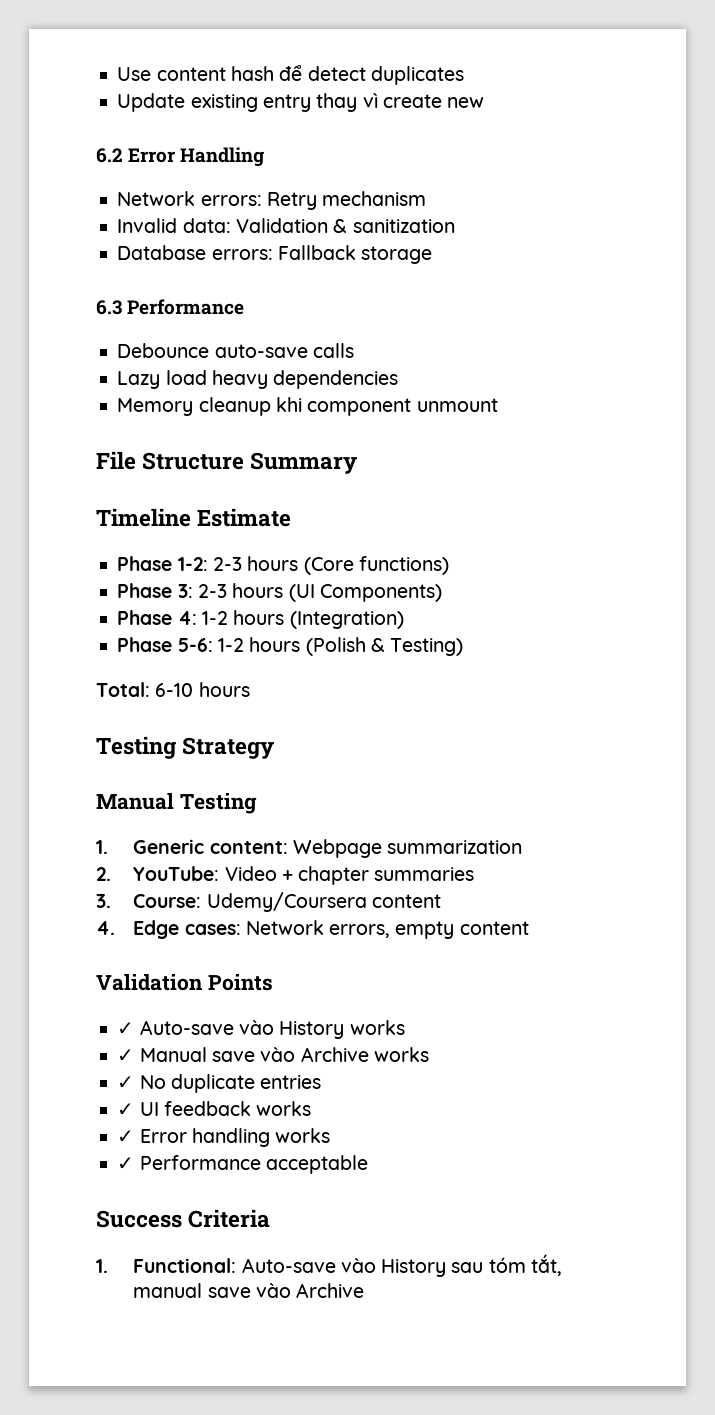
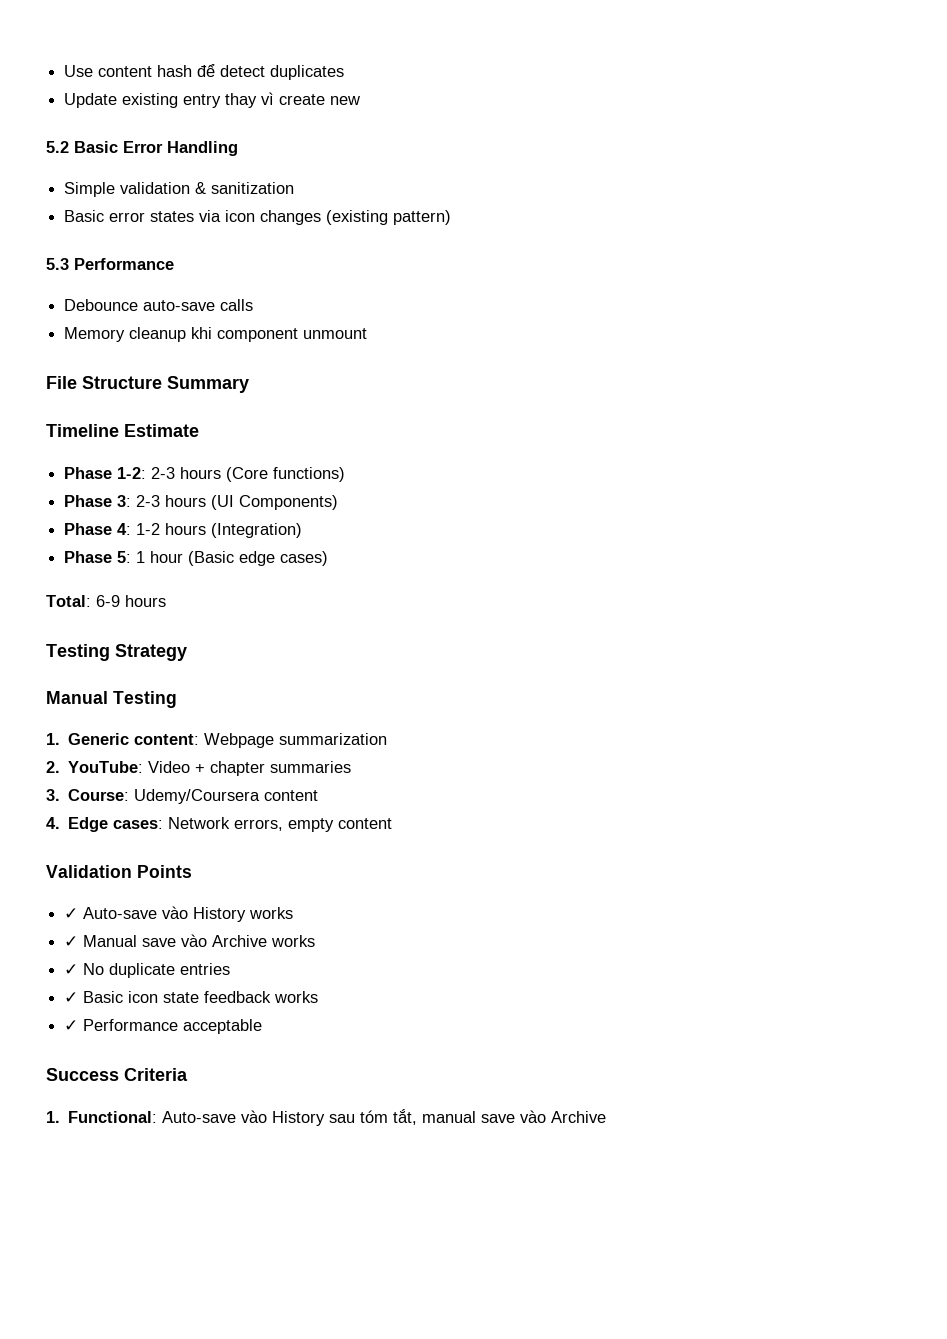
[96,148,123,163] 6.2 -> [46,141,118,153] 5.2 Basic
[117,191,427,210] [117,218,455,233] [117,245,433,264] [96,300,122,315] Network errors: Retry mechanism // Invalid data: Validation & sanitization // Database errors: Fallback storage // 6.3 -> [64,182,295,197] [64,210,452,225] [46,258,69,270] Simple validation & sanitization // Basic error states via icon changes (existing pattern) // 5.3
[117,370,399,389] // Lazy load heavy dependencies -> (254, 305) none
[177,637,464,656] 5-6: 1-2 hours (Polish & Testing) -> [117,551,329,566] 5: 1 hour (Basic edge cases)
[155,683,194,697] 6-10 -> [96,595,120,607] 6-9
[139,1102,159,1116] UI -> [83,991,200,1003] Basic icon state
[117,1128,331,1147] // ✓ Error handling works -> (319, 997) none

